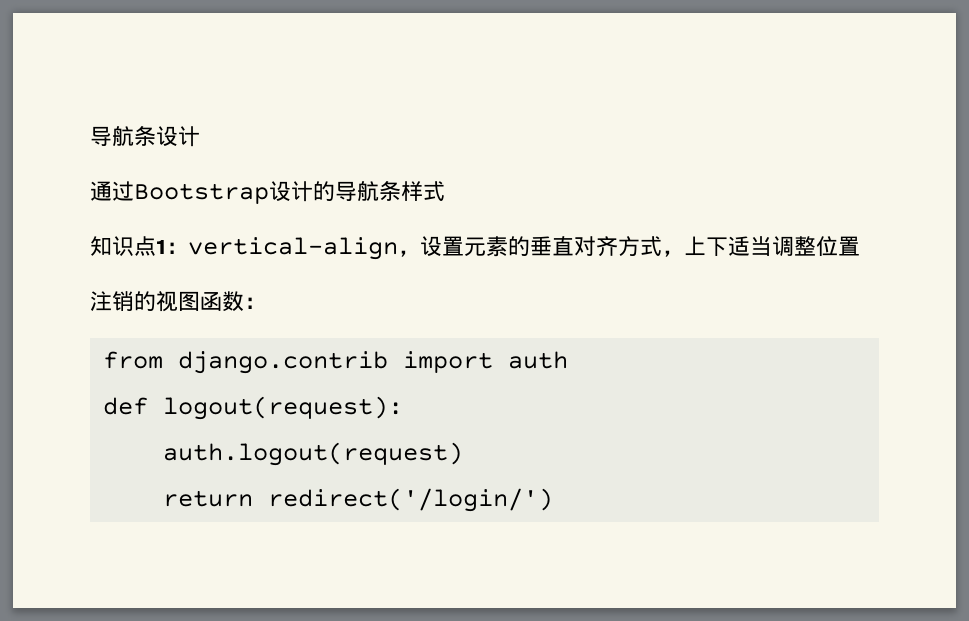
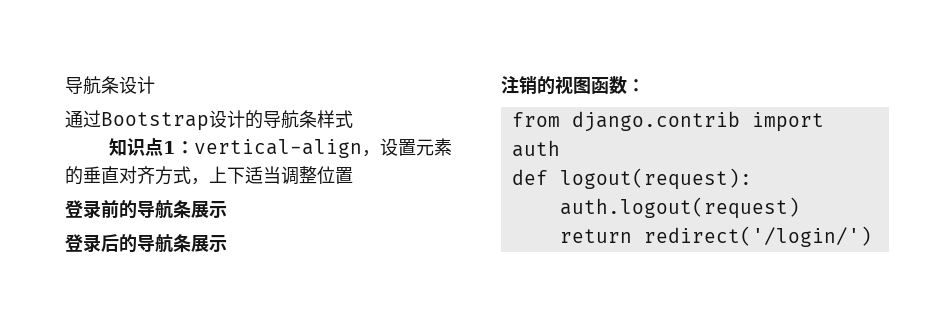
(860, 246) none -> [65,200,227,219] [65,234,227,253] // 登录前的导航条展示 // 登录后的导航条展示

